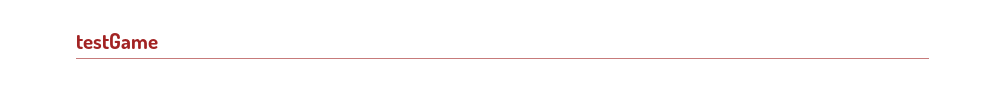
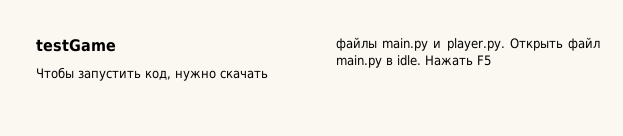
(158, 41) none -> [36,67,268,81] [336,37,600,51] [336,55,491,68] // Чтобы запустить код, нужно скачать файлы main.py и player.py. Открыть файл main.py в idle. Нажать F5

